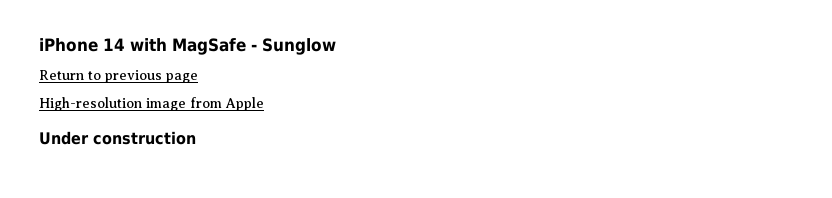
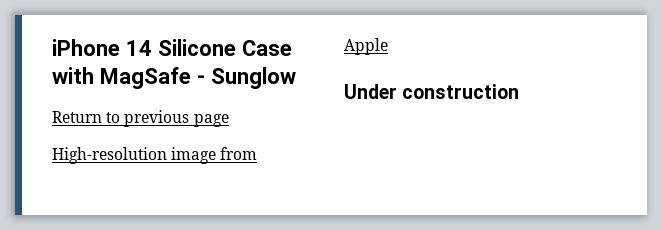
(125, 44) none -> [157,39,292,56] Silicone Case

